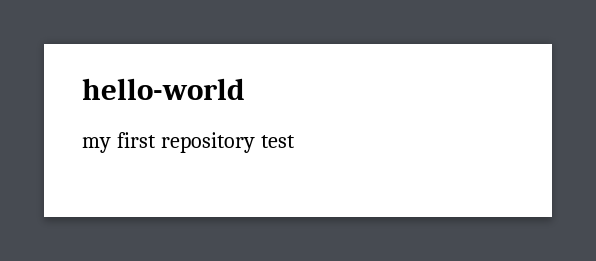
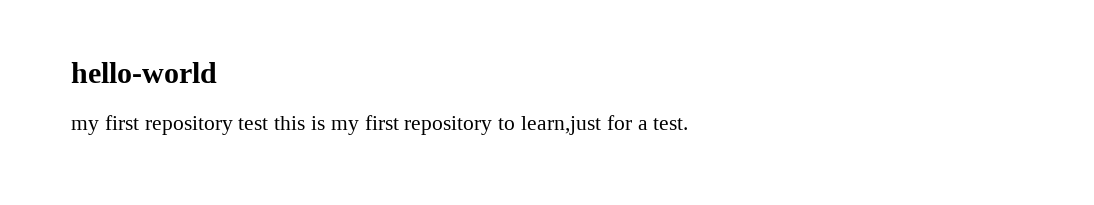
(295, 141) none -> [274,115,689,135] this is my first repository to learn,just for a test.

